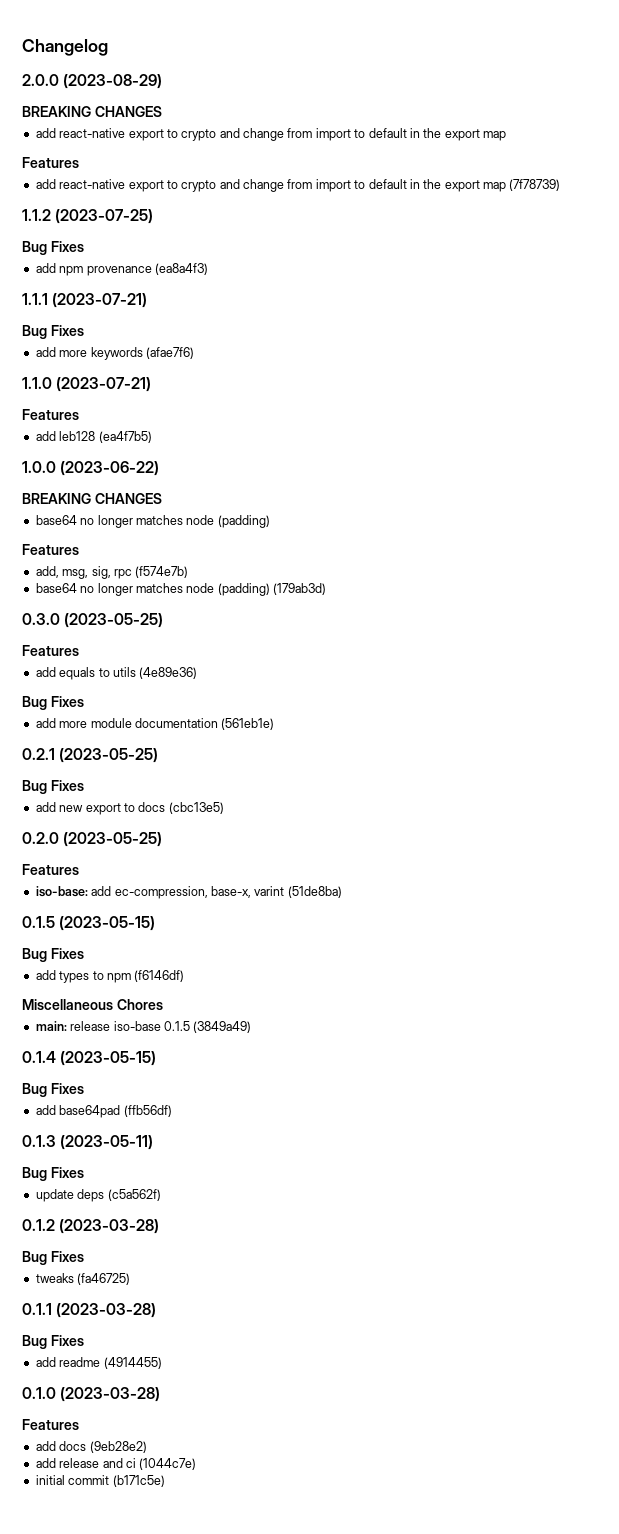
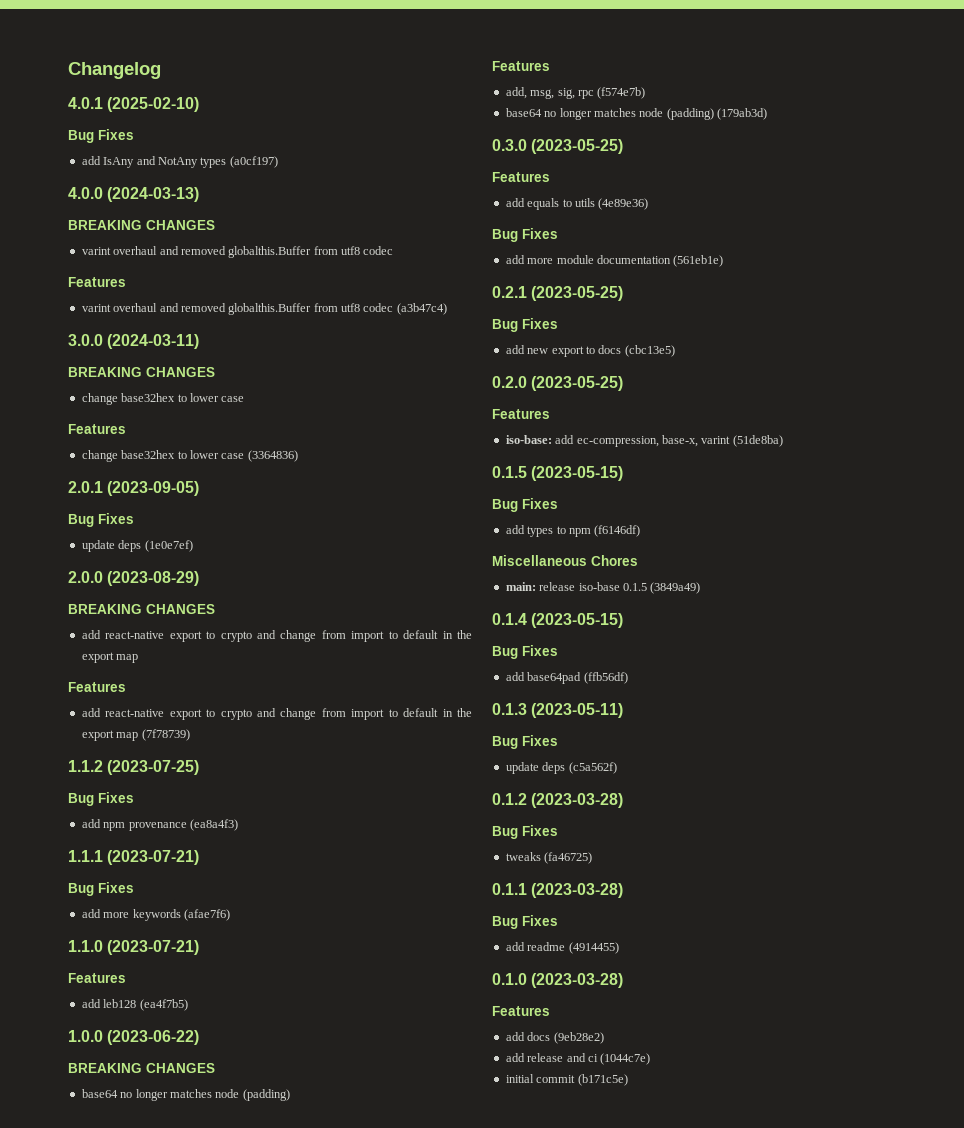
(108, 47) none -> [68,97,200,112] [68,129,134,143] [81,156,278,168] [68,187,200,202] [68,220,215,230] [81,246,394,258] [68,277,126,287] [81,303,447,315] [68,334,200,349] [68,367,215,377] [81,393,245,405] [68,424,126,434] [81,450,298,462] [68,481,200,496] [68,513,134,527] [81,540,193,552] // 4.0.1 (2025-02-10) // Bug Fixes // add IsAny and NotAny types (a0cf197) // 4.0.0 (2024-03-13) // BREAKING CHANGES // varint overhaul and removed globalthis.Buffer from utf8 codec // Features // varint overhaul and removed globalthis.Buffer from utf8 codec (a3b47c4) // 3.0.0 (2024-03-11) // BREAKING CHANGES // change base32hex to lower case // Features // change base32hex to lower case (3364836) // 2.0.1 (2023-09-05) // Bug Fixes // update deps (1e0e7ef)

